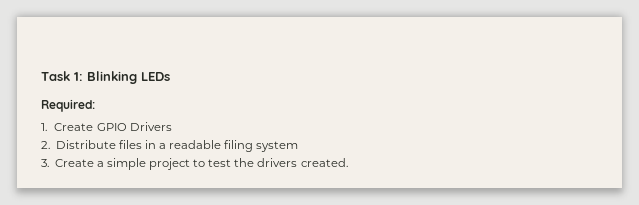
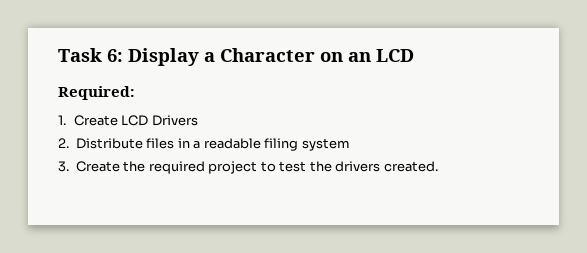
[74,71,170,84] 1: Blinking LEDs -> [107,48,414,66] 6: Display a Character on an LCD
[96,123,127,131] GPIO -> [121,115,149,126] LCD
[96,158,146,170] a simple -> [123,161,205,174] the required

